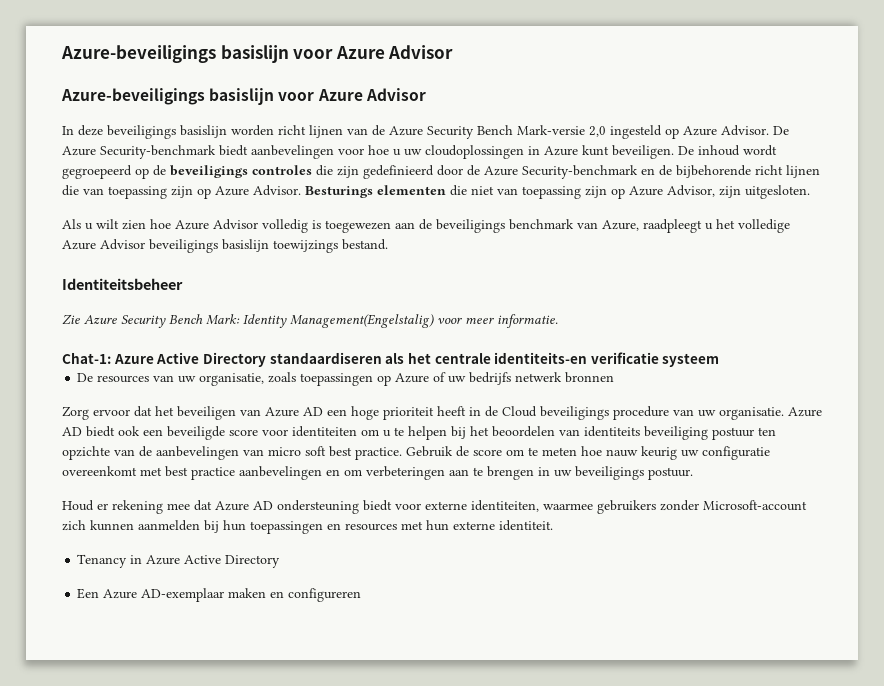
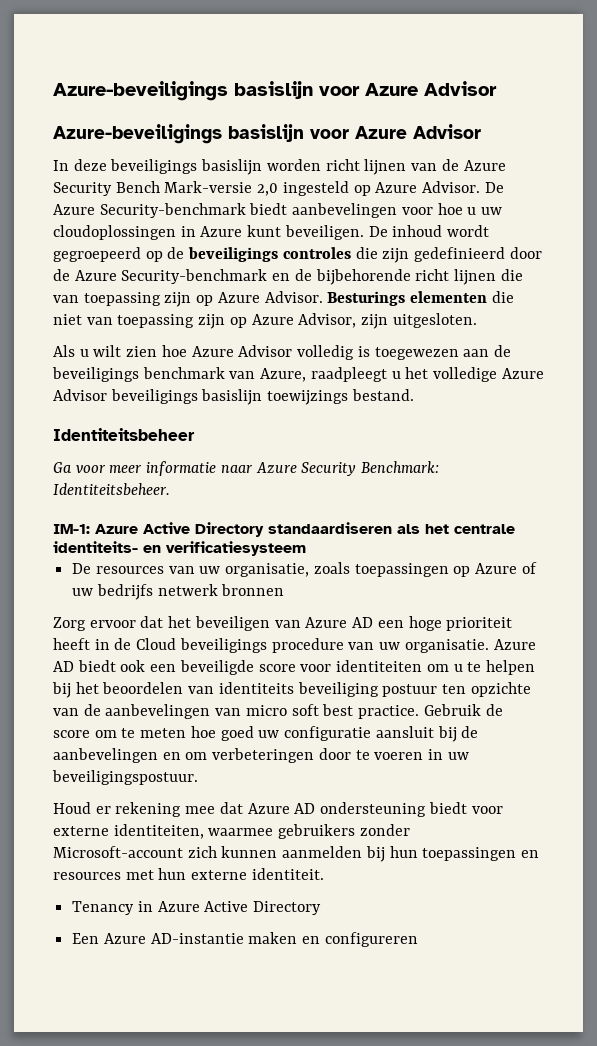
[62,314,558,328] [62,352,111,364] Zie Azure Security Bench Mark: Identity Management(Engelstalig) voor meer informatie. // Chat-1: -> [53,461,440,476] [53,483,170,496] [53,524,90,534] Ga voor meer informatie naar Azure Security Benchmark: Identiteitsbeheer. // IM-1:
[494,352,720,367] identiteits-en verificatie systeem -> [53,541,306,556] identiteits- en verificatiesysteem
[606,446,770,460] [62,466,693,480] nauw keurig uw configuratie overeenkomt met best practice aanbevelingen en om verbeteringen aan te brengen in uw beveiligings postuur. -> [220,726,479,742] [53,748,469,763] [52,770,198,785] goed uw configuratie aansluit bij de aanbevelingen en om verbeteringen door te voeren in uw beveiligingspostuur.
[141,588,225,602] AD-exemplaar -> [150,933,244,944] AD-instantie

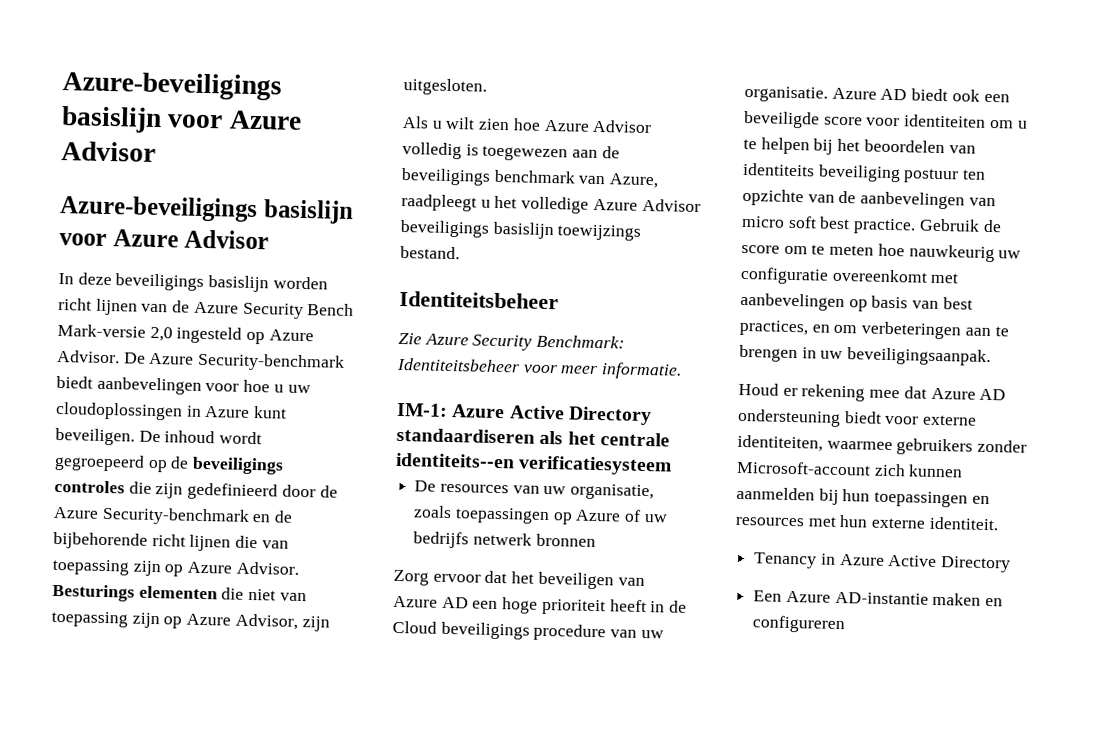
[53,461,440,476] [53,483,170,496] Ga voor meer informatie naar Azure Security Benchmark: Identiteitsbeheer. -> [398,332,626,351] [396,357,683,380] Zie Azure Security Benchmark: Identiteitsbeheer voor meer informatie.
[53,541,161,553] identiteits- en -> [395,452,515,469] identiteits--en
[220,726,254,741] goed -> [908,244,995,263] nauwkeurig
[375,726,479,742] [53,748,424,763] aansluit bij de aanbevelingen en om verbeteringen door te voeren -> [831,268,960,284] [740,292,973,312] [739,319,1009,340] [739,344,798,363] overeenkomt met aanbevelingen op basis van best practices, en om verbeteringen aan te brengen
[52,770,198,785] beveiligingspostuur. -> [847,347,992,367] beveiligingsaanpak.

